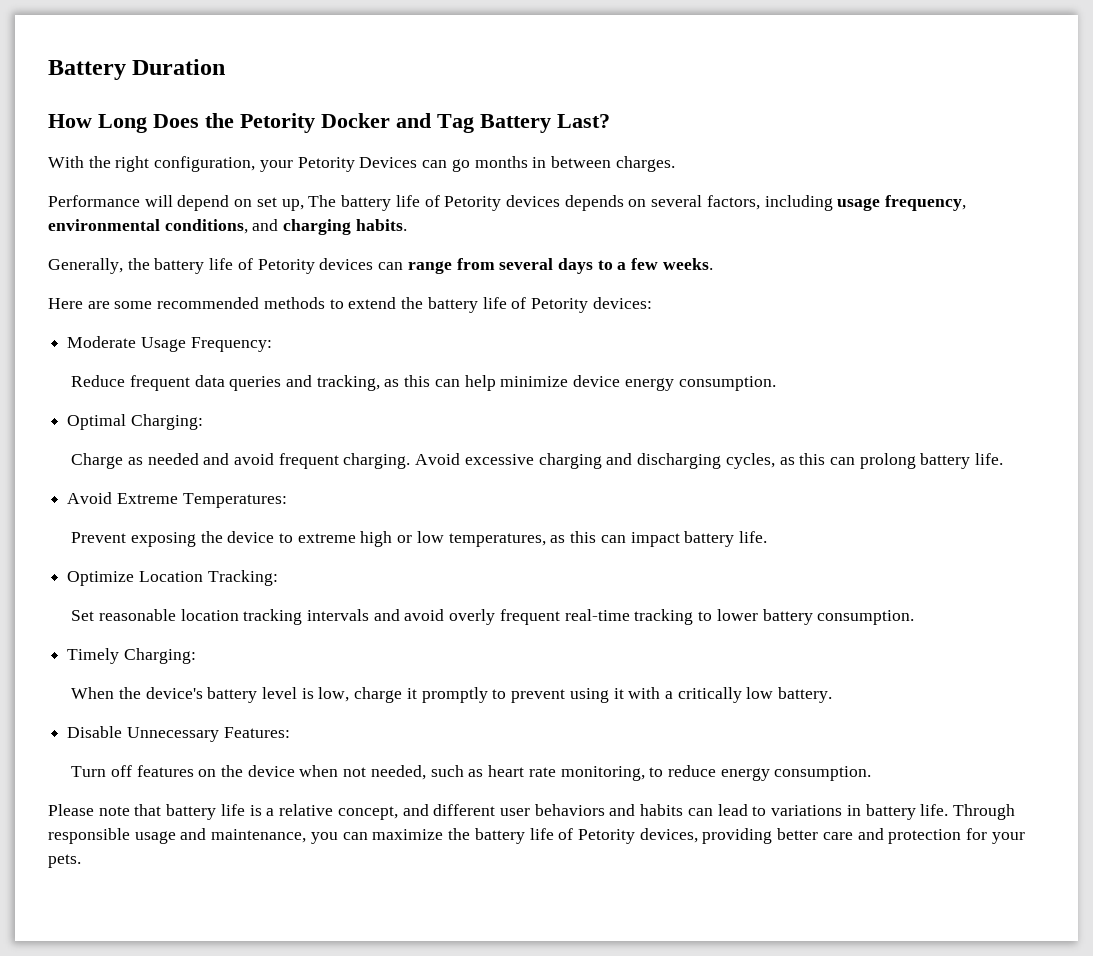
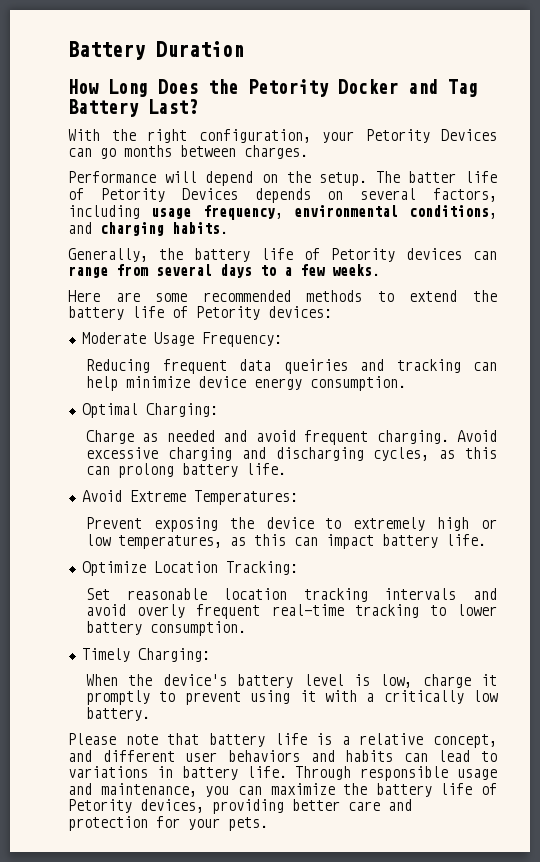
[532,157,547,168] in -> (172, 151) none
[256,195,560,211] set up, The battery life of Petority devices -> [286,171,497,186] [68,188,238,202] the setup. The batter life of Petority Devices
[71,375,126,387] Reduce -> [85,359,150,373] Reducing
[229,375,431,391] queries and tracking, as this -> [283,359,461,374] queiries and tracking
[297,533,356,543] extreme -> [353,517,426,531] extremely
[67,726,290,742] [71,765,872,781] // Disable Unnecessary Features: // Turn off features on the device when not needed, such as heart rate monitoring, to reduce energy consumption. -> (150, 714) none

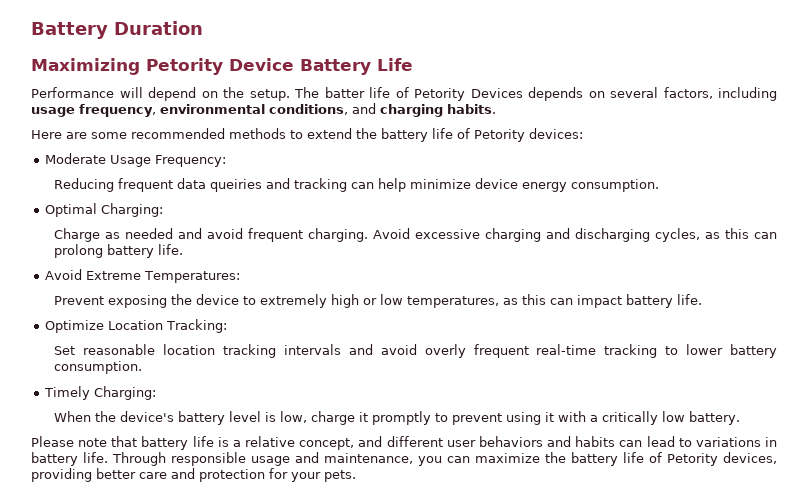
[68,79,478,97] [68,99,198,117] [68,129,497,143] [68,145,308,159] How Long Does the Petority Docker and Tag Battery Last? // With the right configuration, your Petority Devices can go months between charges. -> [31,58,413,75] Maximizing Petority Device Battery Life
[68,248,497,262] [68,264,380,278] // Generally, the battery life of Petority devices can range from several days to a few weeks. -> (496, 109) none

